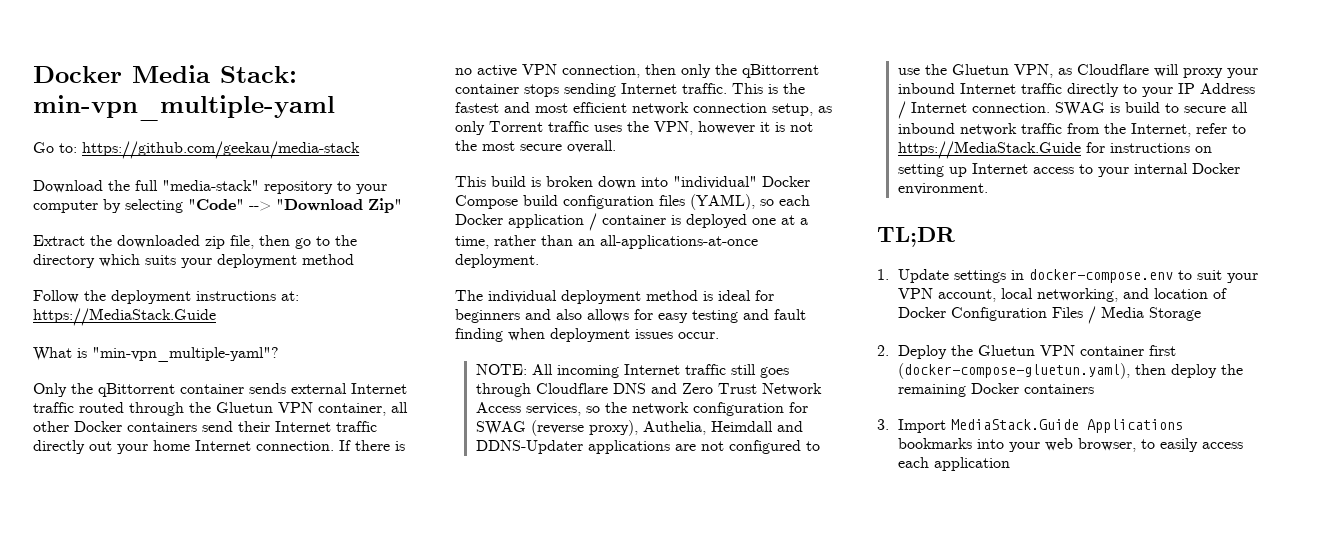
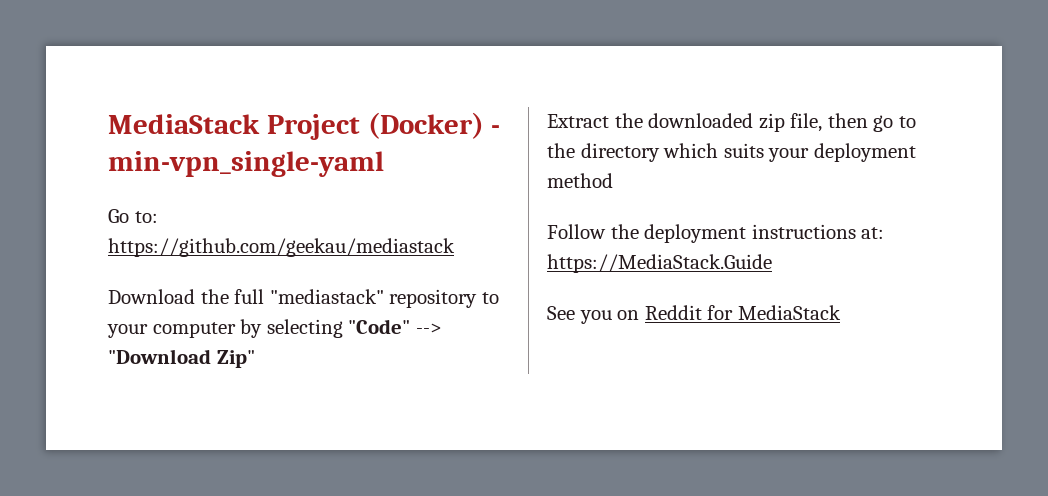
[33,65,297,83] [33,95,335,121] Docker Media Stack: min-vpn_multiple-yaml -> [108,112,501,140] [108,151,384,177] MediaStack Project (Docker) - min-vpn_single-yaml
[82,141,360,159] https://github.com/geekau/media-stack -> [108,238,455,257] https://github.com/geekau/mediastack
[162,180,259,191] "media-stack" -> [269,289,384,304] "mediastack"
[33,347,279,362] [33,383,407,397] [33,402,408,416] [33,421,377,432] [33,440,405,454] [455,64,819,78] [455,83,805,97] [455,102,832,116] [455,121,813,135] [455,140,616,153] [455,176,810,189] [455,194,810,210] [455,213,808,231] [455,235,758,249] [455,254,539,268] [455,290,774,304] [455,309,806,323] [455,328,719,342] [475,364,789,378] [475,383,822,397] [475,402,808,416] [475,420,803,436] [475,440,820,454] [897,64,1258,78] [897,83,1255,97] [897,101,1248,119] [897,123,1246,137] [897,141,1212,159] [897,163,1240,177] [897,183,988,195] [877,227,955,247] [877,269,1258,283] [897,288,1227,302] [897,306,1201,324] [877,345,1176,359] [897,363,1243,379] [897,383,1094,397] [877,419,1183,433] [897,438,1243,452] [897,457,1010,471] What is "min-vpn_multiple-yaml"? // Only the qBittorrent container sends external Internet traffic routed through the Gluetun VPN container, all other Docker containers send their Internet traffic directly out your home Internet connection. If there is no active VPN connection, then only the qBittorrent container stops sending Internet traffic. This is the fastest and most efficient network connection setup, as only Torrent traffic uses the VPN, however it is not the most secure overall. // This build is broken down into "individual" Docker Compose build configuration files (YAML), so each Docker application / container is deployed one at a time, rather than an all-applications-at-once deployment. // The individual deployment method is ideal for beginners and also allows for easy testing and fault finding when deployment issues occur. // NOTE: All incoming Internet traffic still goes through Cloudflare DNS and Zero Trust Network Access services, so the network configuration for SWAG (reverse proxy), Authelia, Heimdall and DDNS-Updater applications are not configured to use the Gluetun VPN, as Cloudflare will proxy your inbound Internet traffic directly to your IP Address / Internet connection. SWAG is build to secure all inbound network traffic from the Internet, refer to https://MediaStack.Guide for instructions on setting up Internet access to your internal Docker environment. // TL;DR // 1. Update settings in docker-compose.env to suit your VPN account, local networking, and location of Docker Configuration Files / Media Storage // 2. Deploy the Gluetun VPN container first (docker-compose-gluetun.yaml), then deploy the remaining Docker containers // 3. Import MediaStack.Guide Applications bookmarks into your web browser, to easily access each application -> [547,305,841,324] See you on Reddit for MediaStack

